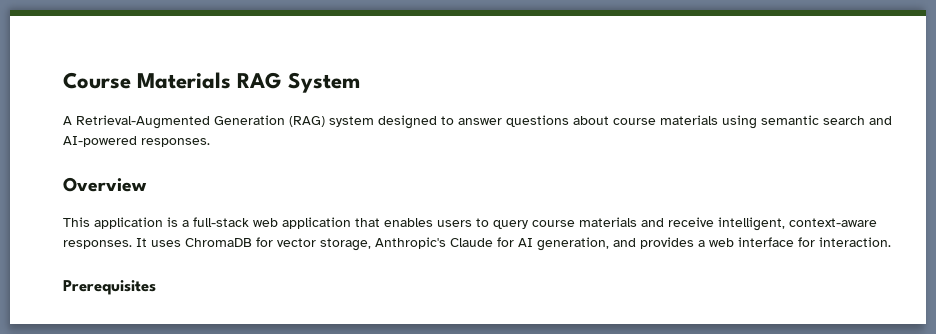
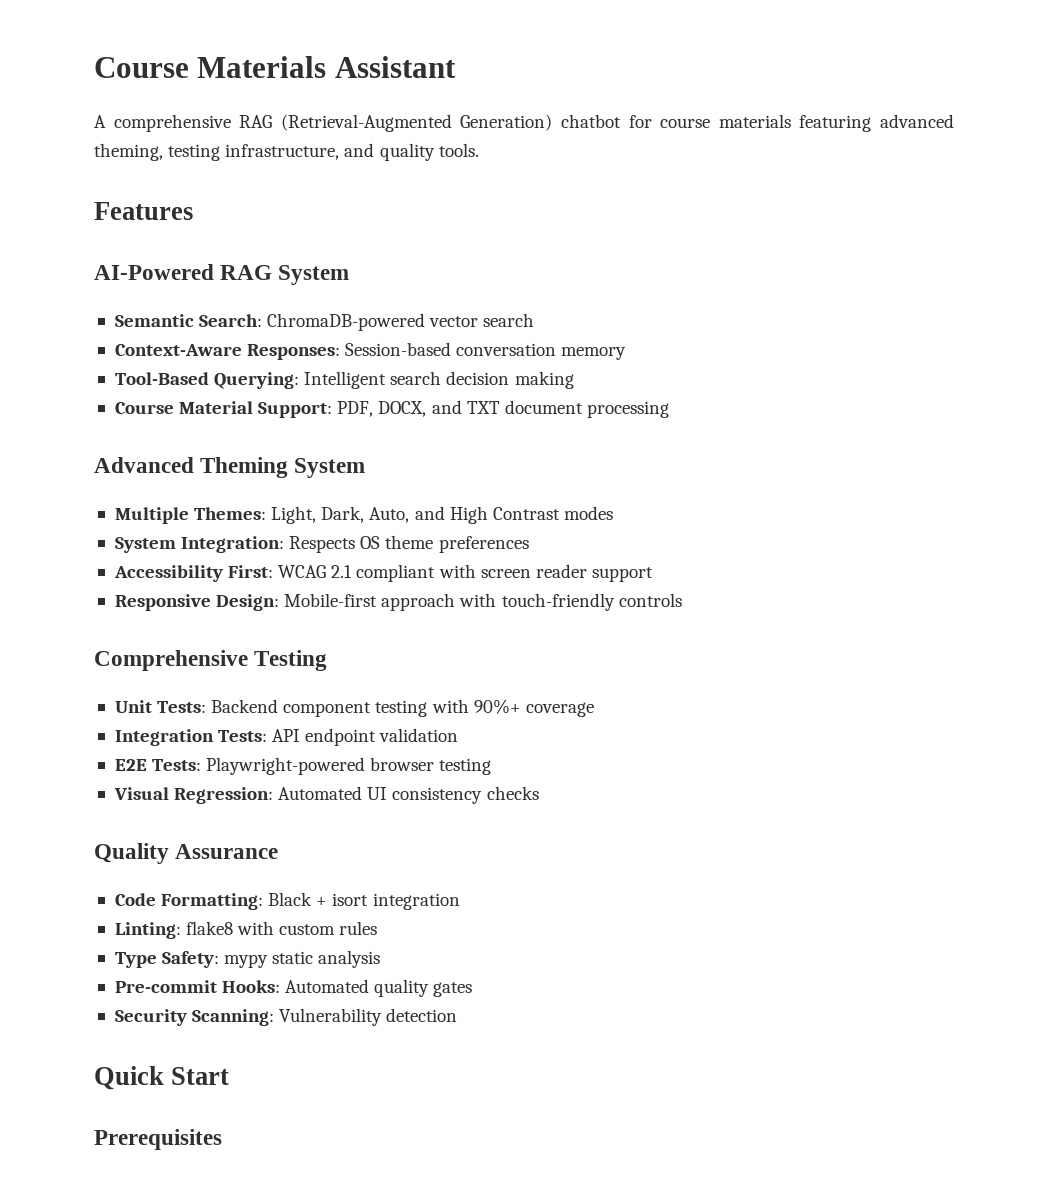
[237,72,361,93] [63,115,892,129] [63,136,210,147] [63,177,147,192] [63,217,877,231] [63,237,891,251] RAG System // A Retrieval-Augmented Generation (RAG) system designed to answer questions about course materials using semantic search and AI-powered responses. // Overview // This application is a full-stack web application that enables users to query course materials and receive intelligent, context-aware responses. It uses ChromaDB for vector storage, Anthropic's Claude for AI generation, and provides a web interface for interaction. -> [334,56,456,78] [94,114,955,132] [94,143,479,161] [94,202,193,220] [94,264,350,285] [114,313,535,331] [114,342,627,360] [114,371,574,389] [114,400,669,418] [94,457,366,478] [114,506,613,524] [114,535,529,553] [113,564,653,582] [114,593,682,611] [94,650,328,671] [114,699,594,717] [114,728,459,746] [114,757,492,775] [113,786,539,804] [94,843,279,864] [114,892,460,910] [114,921,378,939] [114,950,381,968] [114,979,473,997] [114,1008,458,1026] [94,1066,230,1090] Assistant // A comprehensive RAG (Retrieval-Augmented Generation) chatbot for course materials featuring advanced theming, testing infrastructure, and quality tools. // Features // AI-Powered RAG System // Semantic Search: ChromaDB-powered vector search // Context-Aware Responses: Session-based conversation memory // Tool-Based Querying: Intelligent search decision making // Course Material Support: PDF, DOCX, and TXT document processing // Advanced Theming System // Multiple Themes: Light, Dark, Auto, and High Contrast modes // System Integration: Respects OS theme preferences // Accessibility First: WCAG 2.1 compliant with screen reader support // Responsive Design: Mobile-first approach with touch-friendly controls // Comprehensive Testing // Unit Tests: Backend component testing with 90%+ coverage // Integration Tests: API endpoint validation // E2E Tests: Playwright-powered browser testing // Visual Regression: Automated UI consistency checks // Quality Assurance // Code Formatting: Black + isort integration // Linting: flake8 with custom rules // Type Safety: mypy static analysis // Pre-commit Hooks: Automated quality gates // Security Scanning: Vulnerability detection // Quick Start

